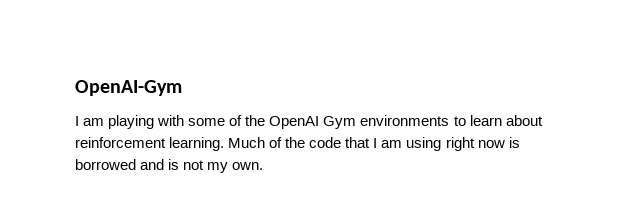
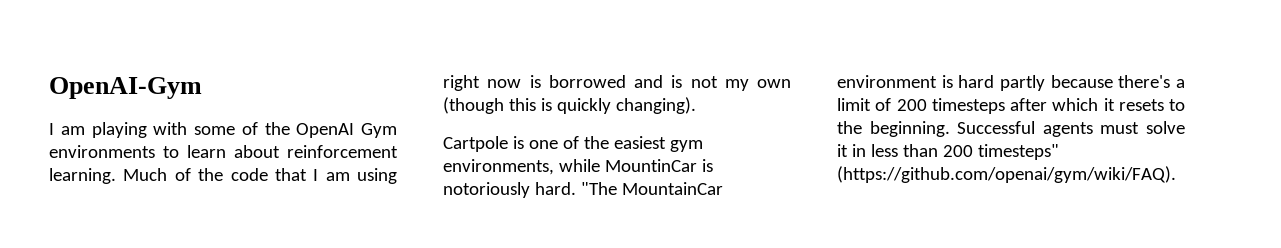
[232,162,264,170] own. -> [757,79,791,88] [443,97,696,114] [443,136,703,152] [443,159,713,175] [443,182,723,198] [837,75,1185,91] [837,98,1185,114] [837,121,1185,137] [837,144,1059,160] [837,166,1176,183] own (though this is quickly changing). // Cartpole is one of the easiest gym environments, while MountinCar is notoriously hard. "The MountainCar environment is hard partly because there's a limit of 200 timesteps after which it resets to the beginning. Successful agents must solve it in less than 200 timesteps" (https://github.com/openai/gym/wiki/FAQ).

